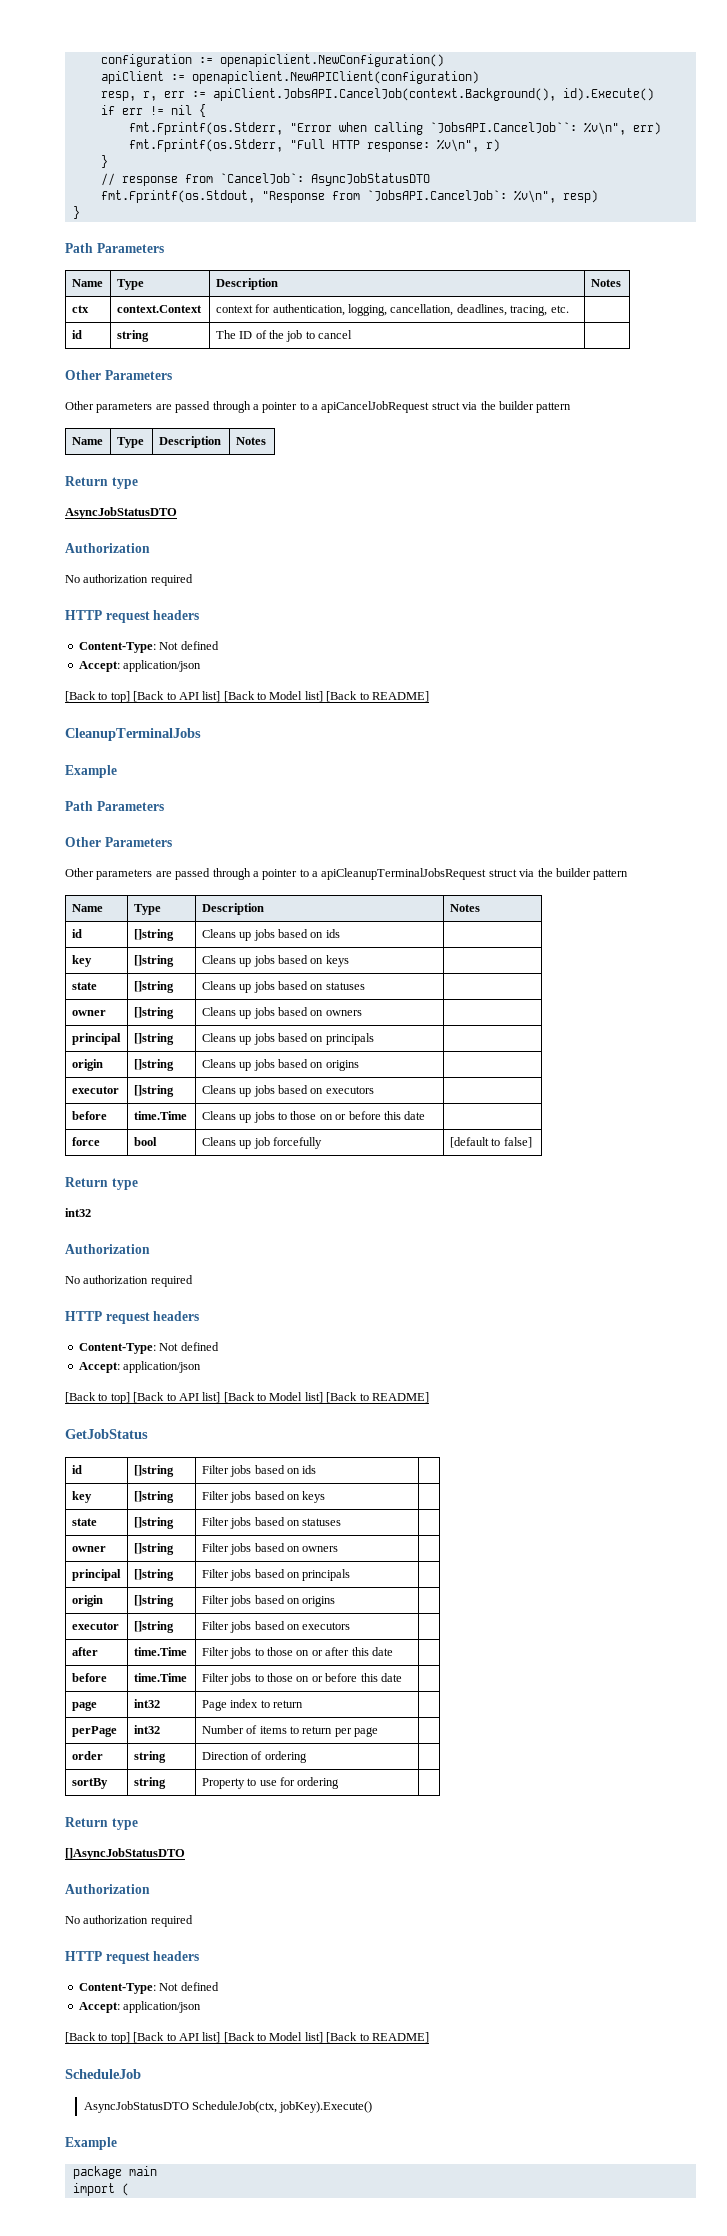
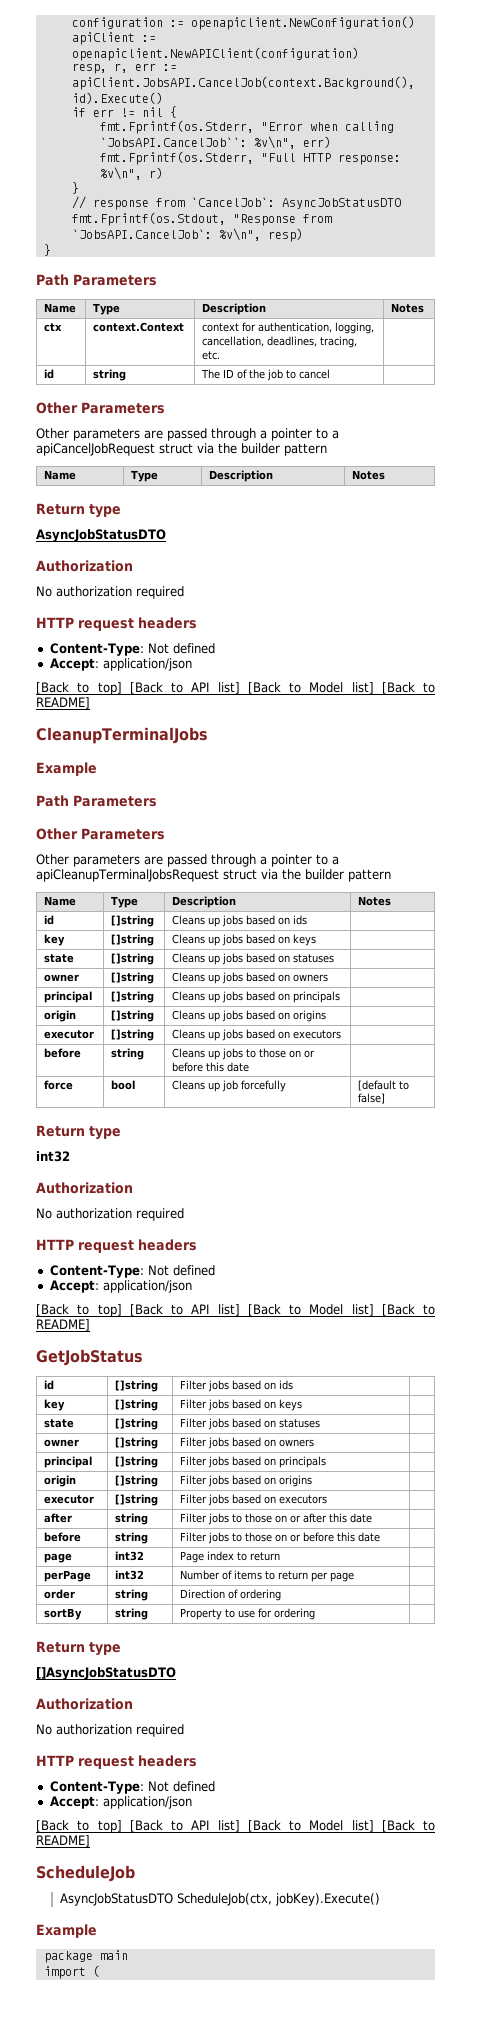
[133,1111,187,1120] time.Time -> [111,1048,145,1060] string
[133,1647,187,1656] time.Time -> [115,1513,149,1525] string
[133,1673,187,1682] time.Time -> [115,1532,149,1544] string

